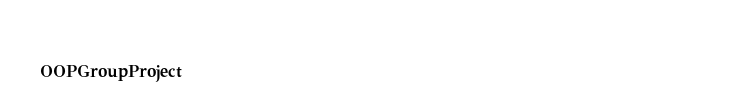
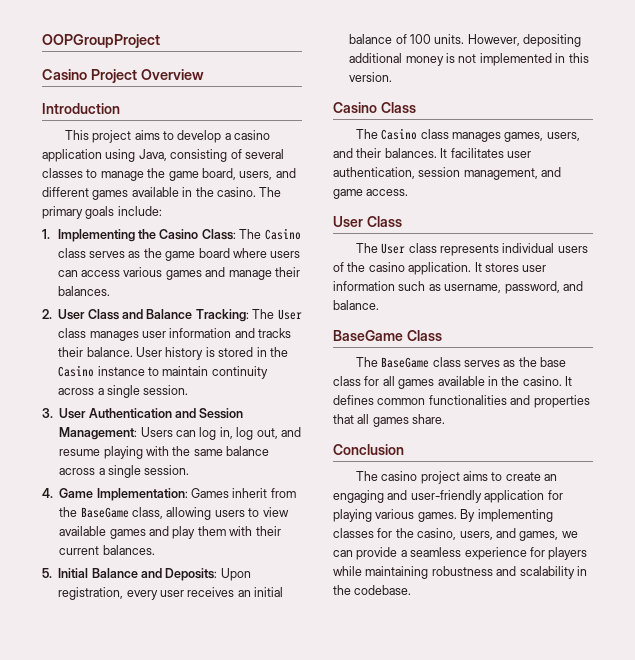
(182, 73) none -> [42,69,204,83] [42,103,120,114] [64,130,271,143] [42,149,284,162] [42,168,296,181] [42,187,282,200] [42,206,162,219] [42,228,301,242] [57,248,301,261] [57,267,300,280] [57,286,110,296] [42,309,302,322] [58,328,292,341] [58,347,288,360] [58,365,268,379] [58,385,189,398] [42,408,244,419] [59,427,301,440] [59,446,270,459] [59,465,190,478] [42,488,296,501] [59,507,289,520] [59,526,281,539] [59,545,155,555] [42,568,251,581] [58,587,284,600] [349,34,582,47] [349,53,589,66] [349,72,393,82] [333,102,416,113] [355,128,580,142] [333,148,531,158] [333,167,562,180] [333,189,409,199] [333,216,402,227] [355,243,588,256] [333,262,547,275] [333,281,583,294] [333,300,379,310] [333,330,442,341] [355,357,567,368] [333,376,572,389] [333,395,590,408] [333,414,446,427] [333,444,404,455] [355,471,558,484] [333,490,563,503] [333,509,553,522] [333,528,578,541] [333,547,588,560] [333,566,587,579] [333,585,412,595] // Casino Project Overview // Introduction // This project aims to develop a casino application using Java, consisting of several classes to manage the game board, users, and different games available in the casino. The primary goals include: // 1. Implementing the Casino Class: The Casino class serves as the game board where users can access various games and manage their balances. // 2. User Class and Balance Tracking: The User class manages user information and tracks their balance. User history is stored in the Casino instance to maintain continuity across a single session. // 3. User Authentication and Session Management: Users can log in, log out, and resume playing with the same balance across a single session. // 4. Game Implementation: Games inherit from the BaseGame class, allowing users to view available games and play them with their current balances. // 5. Initial Balance and Deposits: Upon registration, every user receives an initial balance of 100 units. However, depositing additional money is not implemented in this version. // Casino Class // The Casino class manages games, users, and their balances. It facilitates user authentication, session management, and game access. // User Class // The User class represents individual users of the casino application. It stores user information such as username, password, and balance. // BaseGame Class // The BaseGame class serves as the base class for all games available in the casino. It defines common functionalities and properties that all games share. // Conclusion // The casino project aims to create an engaging and user-friendly application for playing various games. By implementing classes for the casino, users, and games, we can provide a seamless experience for players while maintaining robustness and scalability in the codebase.

